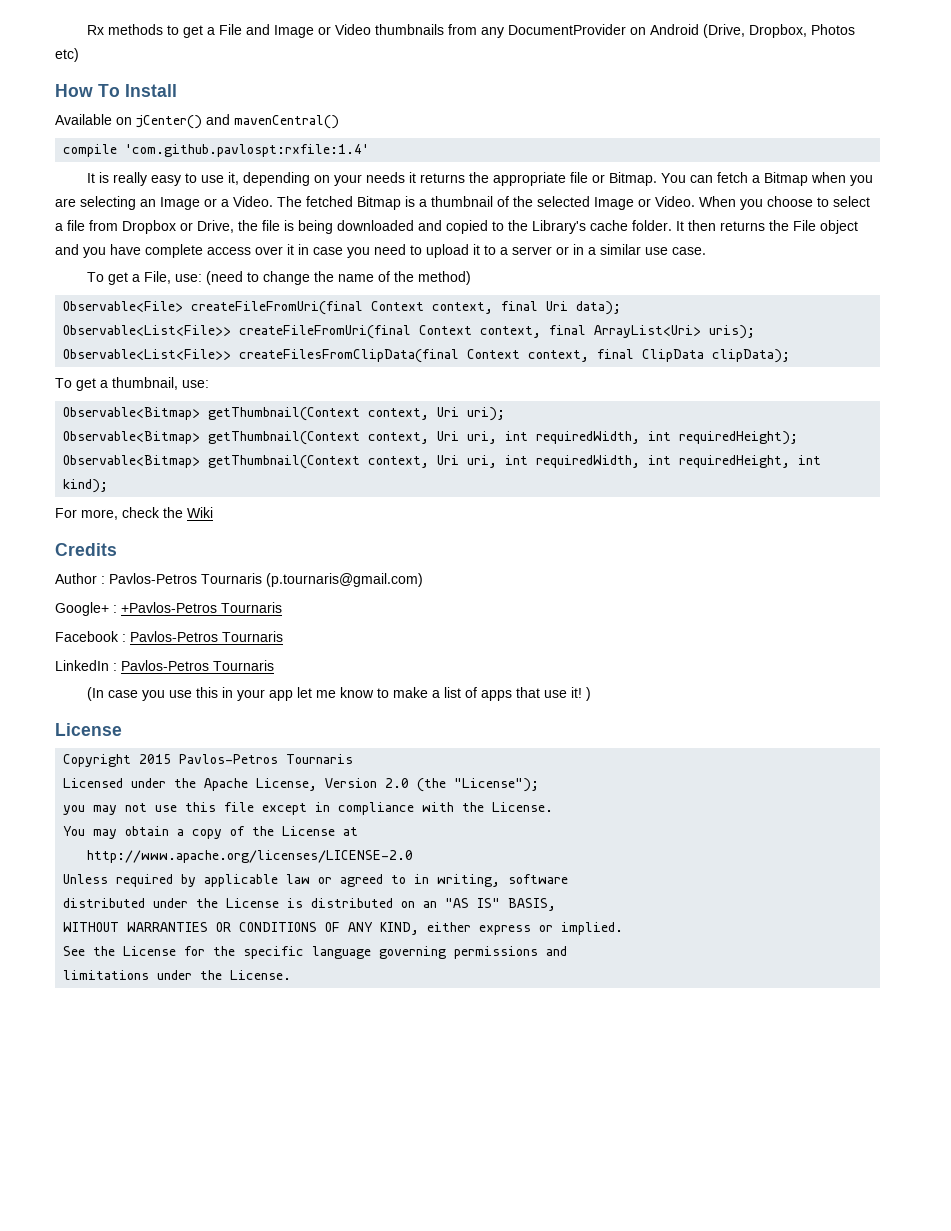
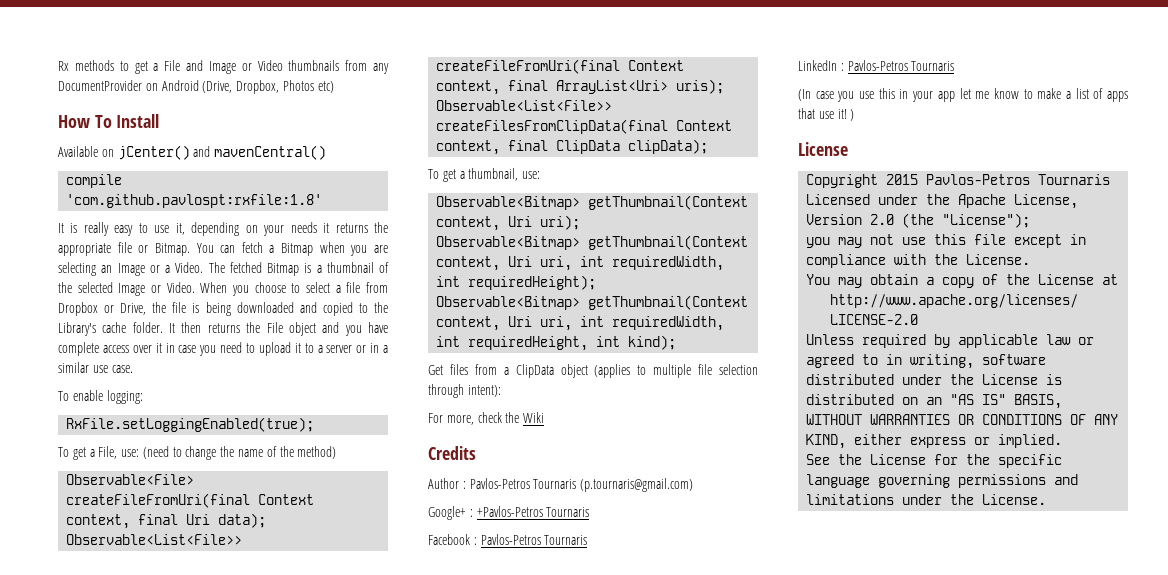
[125,144,370,157] 'com.github.pavlospt:rxfile:1.4' -> [66,194,323,208] 'com.github.pavlospt:rxfile:1.8'
(706, 251) none -> [58,390,143,404] [66,417,315,432] // To enable logging: // RxFile.setLoggingEnabled(true);
(109, 486) none -> [428,364,758,378] [428,384,501,398] // Get files from a ClipData object (applies to multiple file selection through intent):

